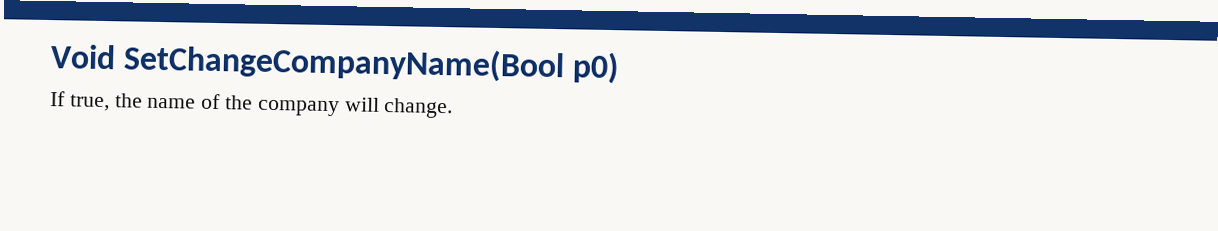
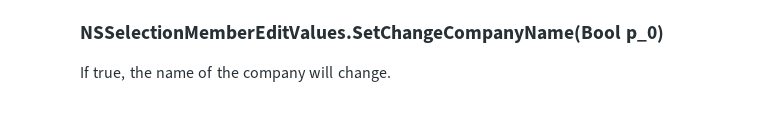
[50,43,621,85] Void SetChangeCompanyName(Bool p0) -> [80,25,665,43] NSSelectionMemberEditValues.SetChangeCompanyName(Bool p_0)

